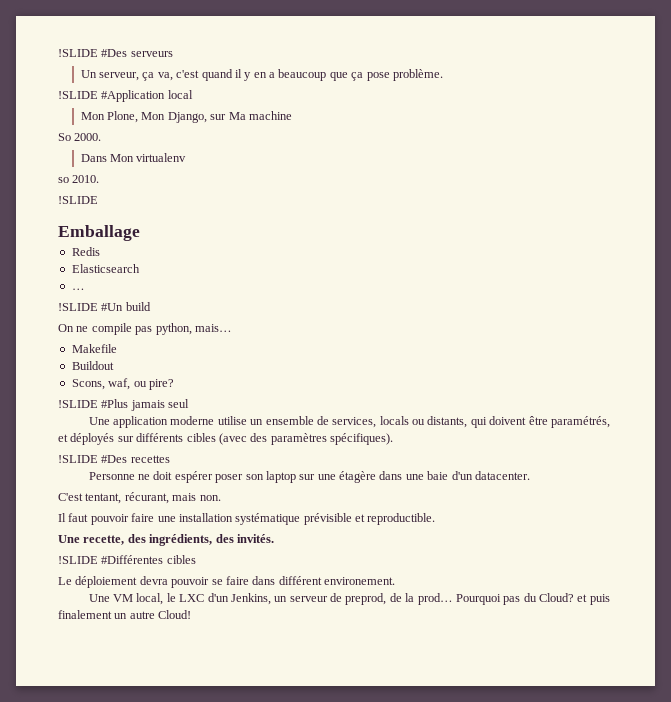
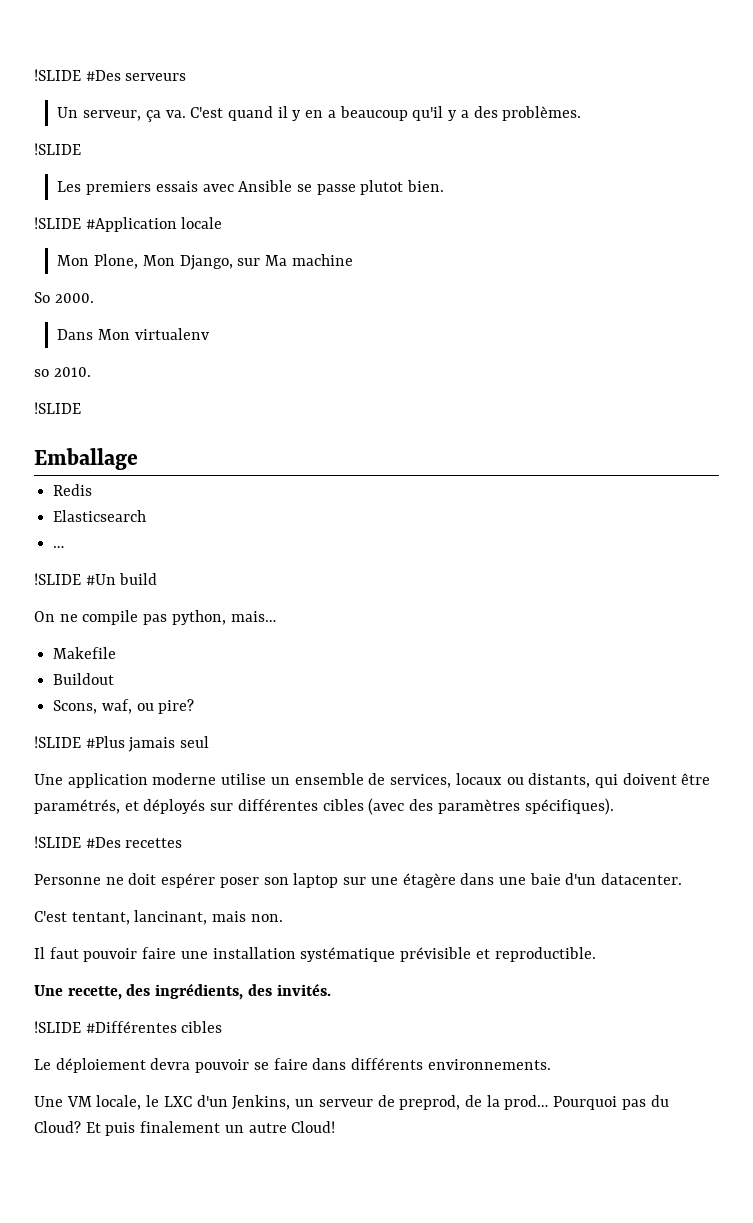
[157,70,200,81] va, c'est -> [165,107,224,118] va. C'est
[329,69,443,81] que ça pose problème. -> [412,106,582,121] [34,143,81,155] [57,180,445,195] qu'il y a des problèmes. // !SLIDE // Les premiers essais avec Ansible se passe plutot bien.
[167,90,193,99] local -> [181,217,223,229] locale
[379,416,409,425] locals -> [455,773,502,785] locaux
[136,433,184,442] différents -> [237,799,318,811] différentes
[124,492,169,504] récurant, -> [134,910,208,925] lancinant,
[278,576,395,585] différent environement. -> [351,1058,551,1070] différents environnements.
[136,593,164,605] local, -> [96,1095,142,1110] locale,
[577,594,588,602] et -> [85,1122,101,1133] Et

